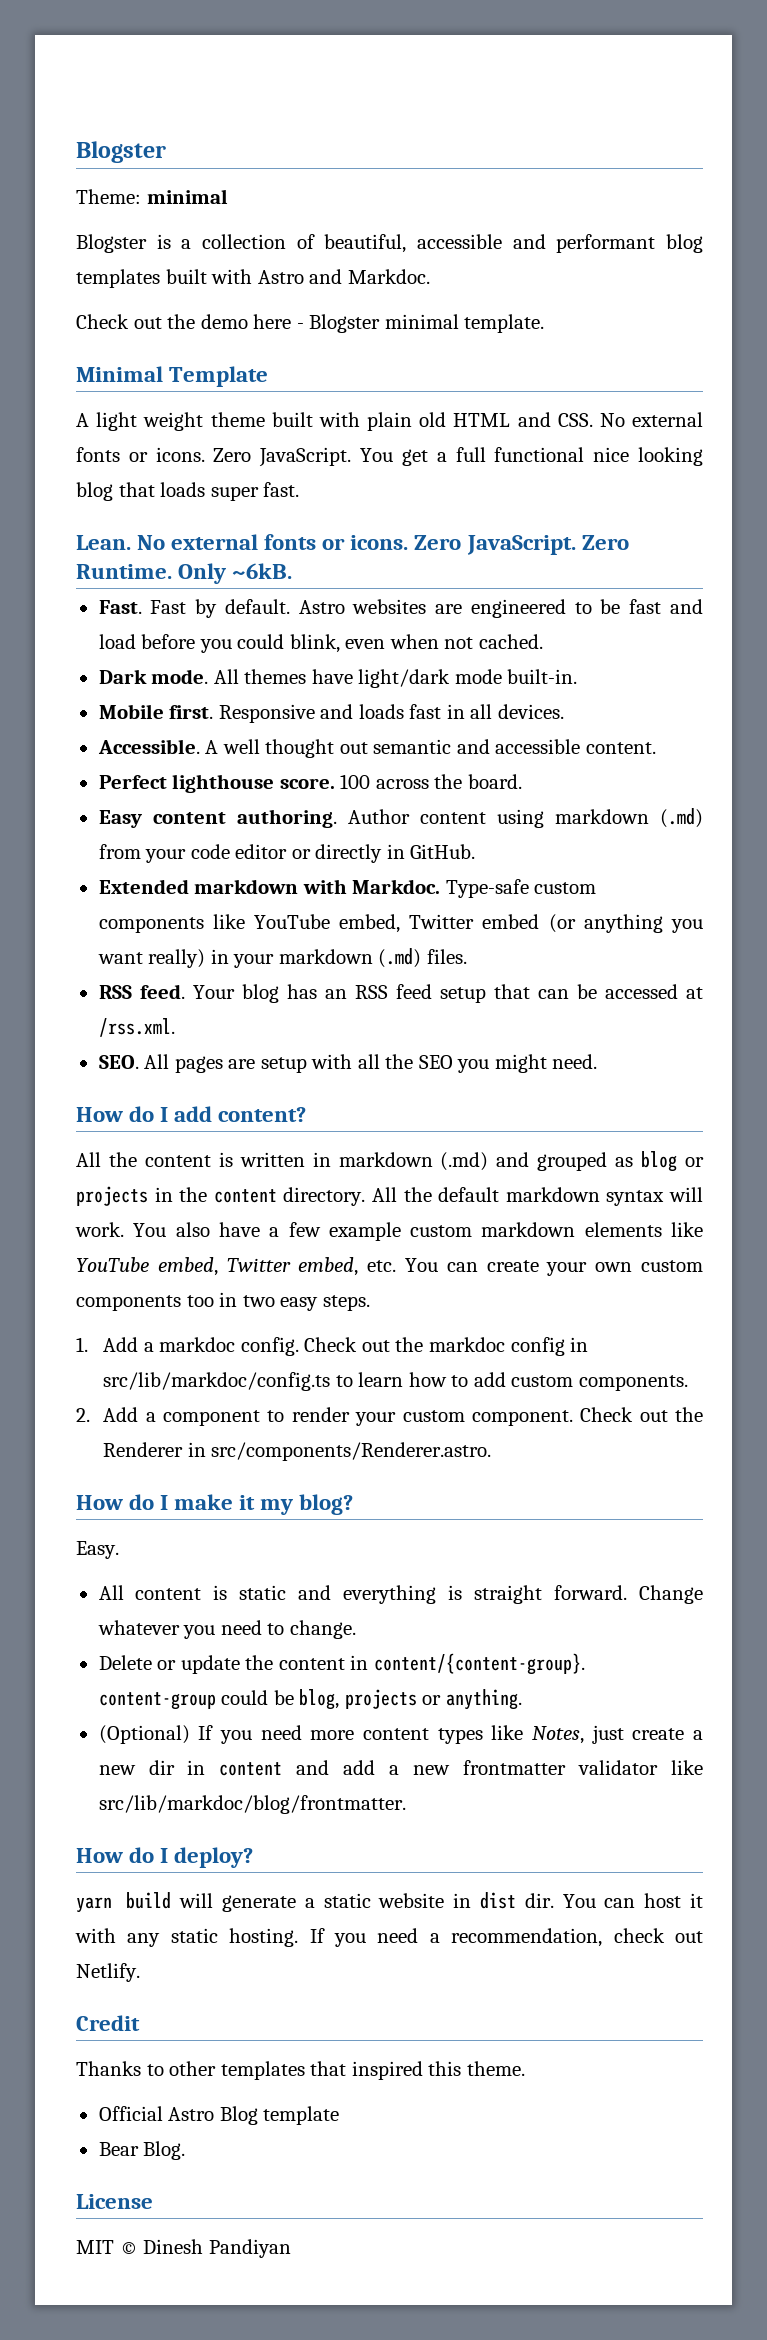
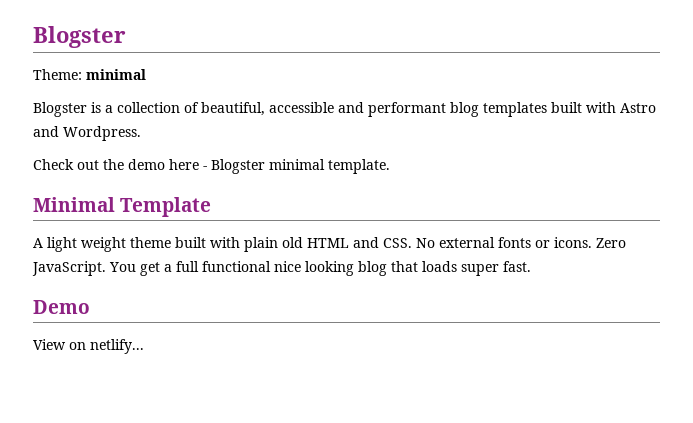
[347,269,430,284] Markdoc. -> [63,126,141,141] Wordpress.
[76,534,629,555] [76,563,293,584] [98,599,703,618] [98,634,543,653] [98,669,578,688] [98,704,564,723] [97,739,656,758] [98,774,522,793] [98,808,704,828] [98,844,476,863] [98,879,597,898] [98,914,704,933] [97,948,467,968] [98,984,704,1003] [98,1018,175,1037] [98,1054,598,1073] [76,1106,307,1122] [76,1151,704,1172] [76,1186,704,1206] [75,1222,703,1241] [76,1257,703,1276] [76,1292,370,1311] [76,1337,589,1356] [103,1372,689,1391] [76,1407,703,1426] [103,1442,492,1461] [76,1494,354,1515] [76,1541,119,1559] [98,1585,704,1604] [97,1620,356,1639] [98,1653,585,1675] [98,1689,522,1710] [98,1725,703,1744] [98,1760,703,1776] [98,1795,406,1814] [76,1847,254,1868] [76,1892,704,1913] [75,1928,703,1947] [76,1963,140,1982] [76,2015,140,2031] [76,2061,525,2080] [98,2106,340,2125] [98,2141,186,2160] [76,2194,153,2209] [76,2239,291,2258] Lean. No external fonts or icons. Zero JavaScript. Zero Runtime. Only ~6kB. // Fast. Fast by default. Astro websites are engineered to be fast and load before you could blink, even when not cached. // Dark mode. All themes have light/dark mode built-in. // Mobile first. Responsive and loads fast in all devices. // Accessible. A well thought out semantic and accessible content. // Perfect lighthouse score. 100 across the board. // Easy content authoring. Author content using markdown (.md) from your code editor or directly in GitHub. // Extended markdown with Markdoc. Type-safe custom components like YouTube embed, Twitter embed (or anything you want really) in your markdown (.md) files. // RSS feed. Your blog has an RSS feed setup that can be accessed at /rss.xml. // SEO. All pages are setup with all the SEO you might need. // How do I add content? // All the content is written in markdown (.md) and grouped as blog or projects in the content directory. All the default markdown syntax will work. You also have a few example custom markdown elements like YouTube embed, Twitter embed, etc. You can create your own custom components too in two easy steps. // 1. Add a markdoc config. Check out the markdoc config in src/lib/markdoc/config.ts to learn how to add custom components. // 2. Add a component to render your custom component. Check out the Renderer in src/components/Renderer.astro. // How do I make it my blog? // Easy. // All content is static and everything is straight forward. Change whatever you need to change. // Delete or update the content in content/{content-group}. content-group could be blog, projects or anything. // (Optional) If you need more content types like Notes, just create a new dir in content and add a new frontmatter validator like src/lib/markdoc/blog/frontmatter. // How do I deploy? // yarn build will generate a static website in dist dir. You can host it with any static hosting. If you need a recommendation, check out Netlify. // Credit // Thanks to other templates that inspired this theme. // Official Astro Blog template // Bear Blog. // License // MIT © Dinesh Pandiyan -> [33,300,90,314] [33,339,144,354] Demo // View on netlify...

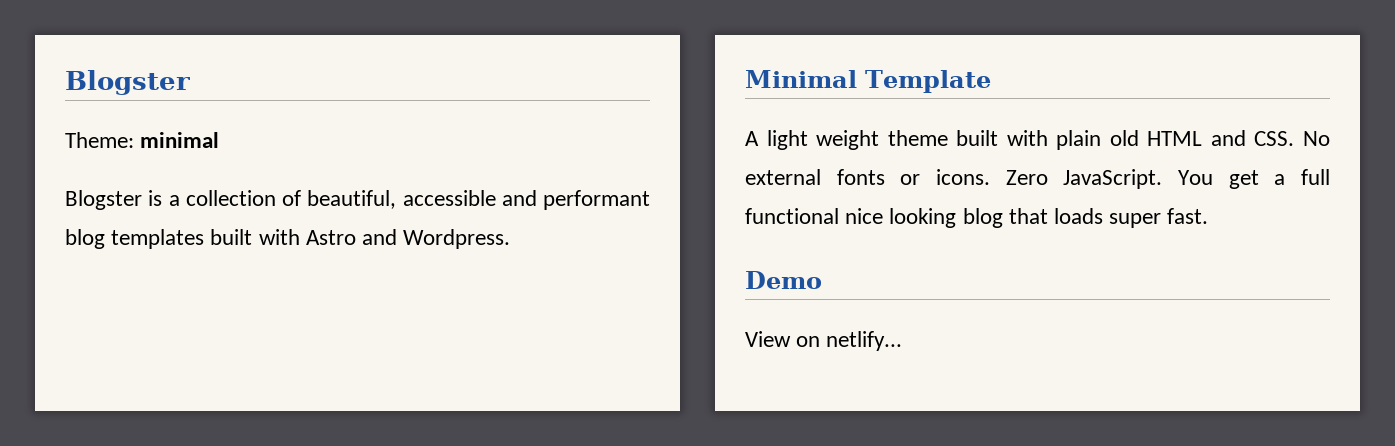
[33,159,390,174] // Check out the demo here - Blogster minimal template. -> (511, 239) none

